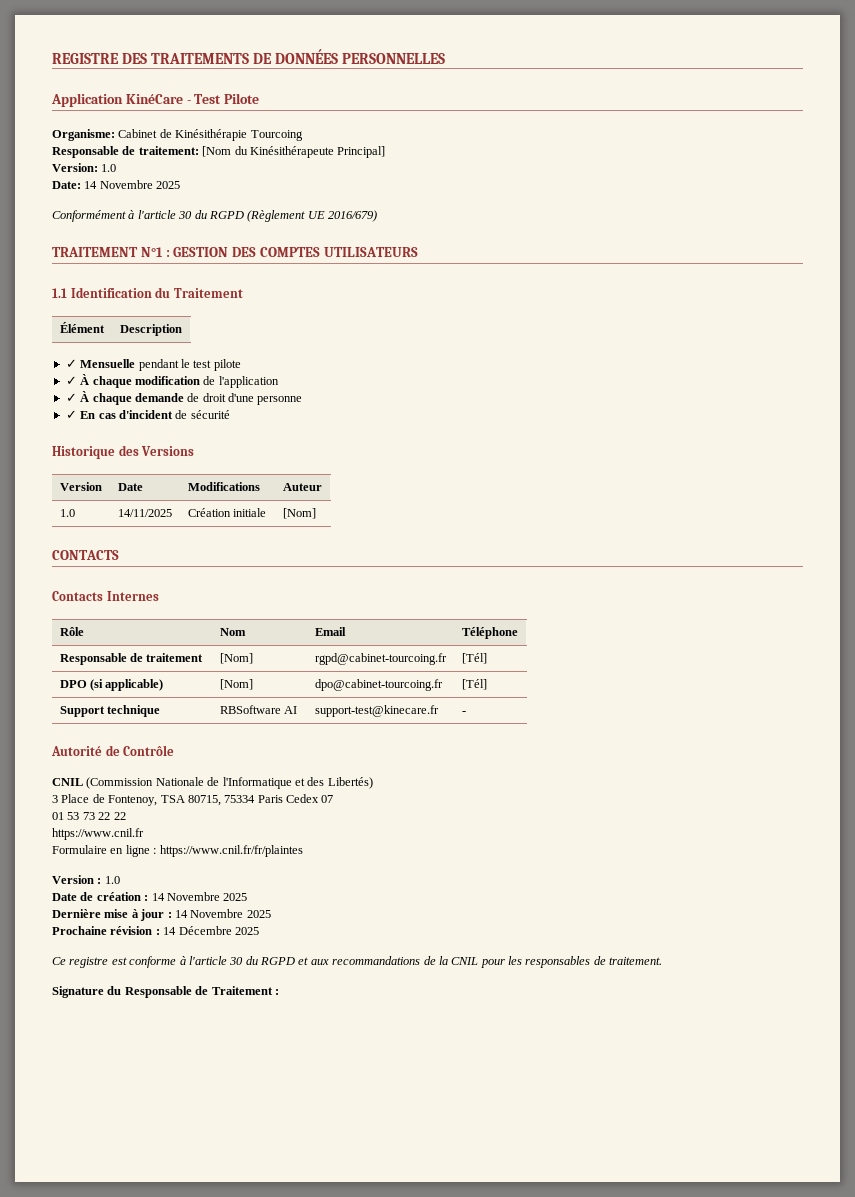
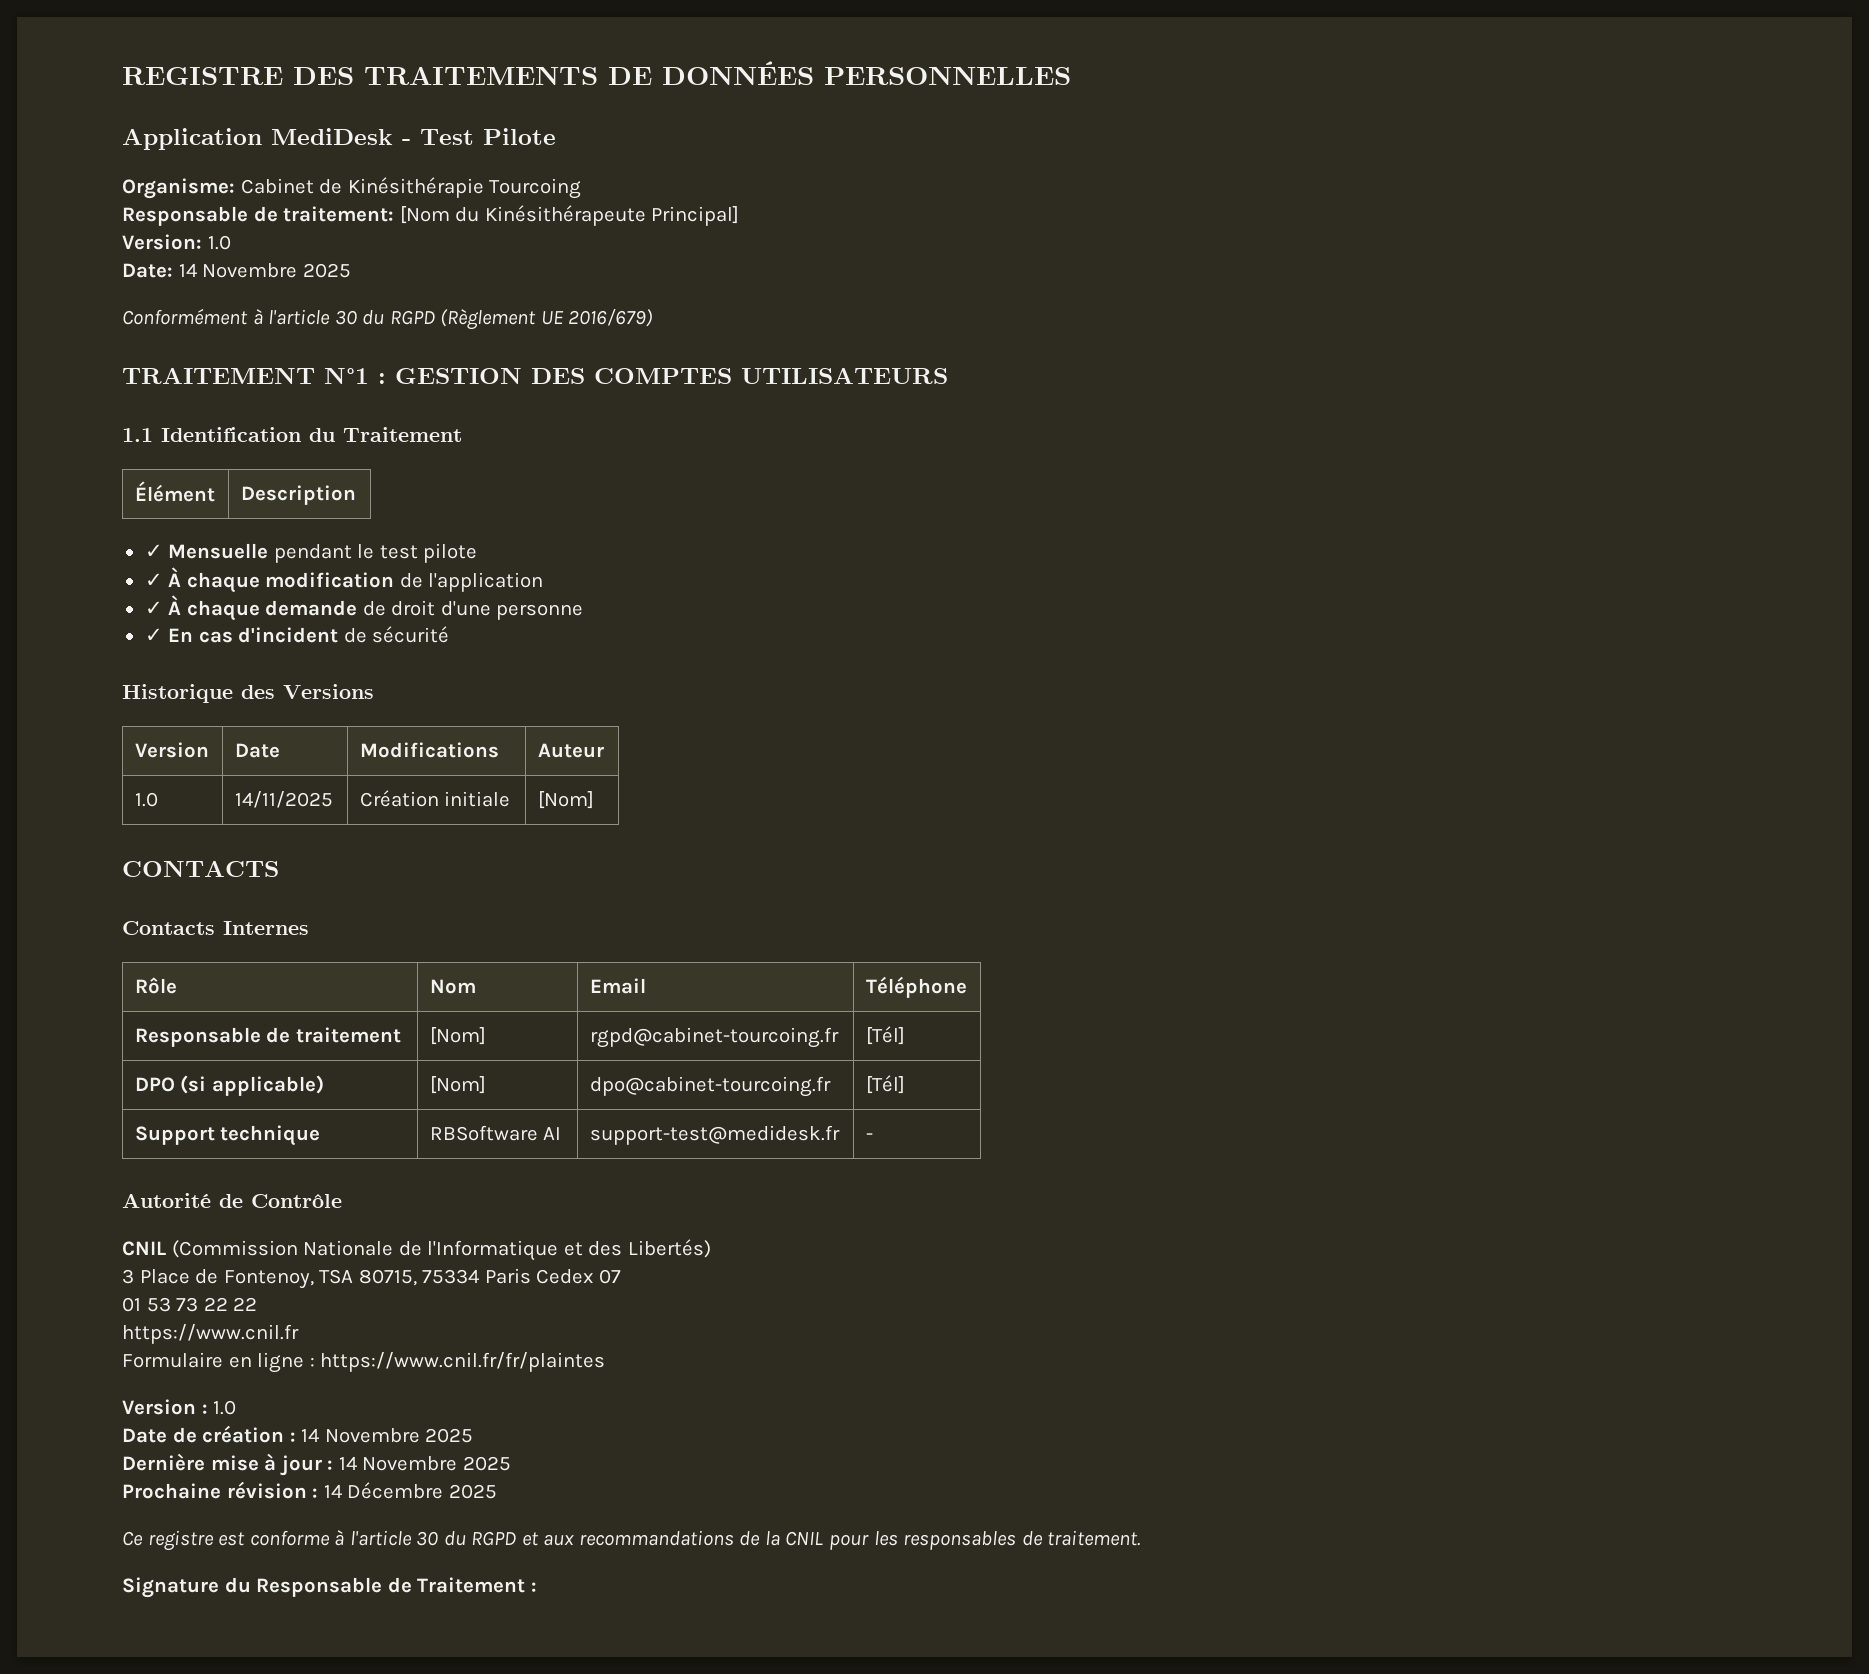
[125,94,183,104] KinéCare -> [271,128,393,145] MediDesk
[314,705,439,717] support-test@kinecare.fr -> [589,1125,840,1145] support-test@medidesk.fr

